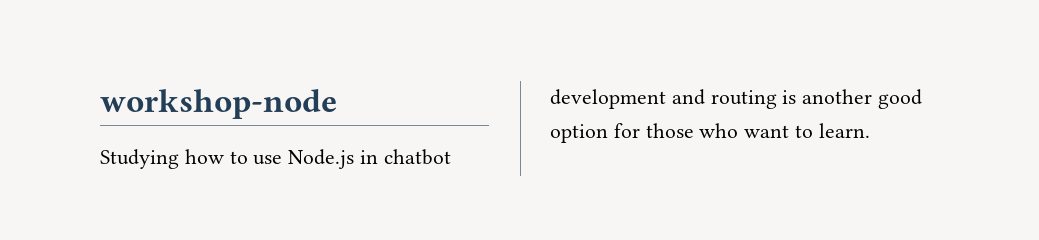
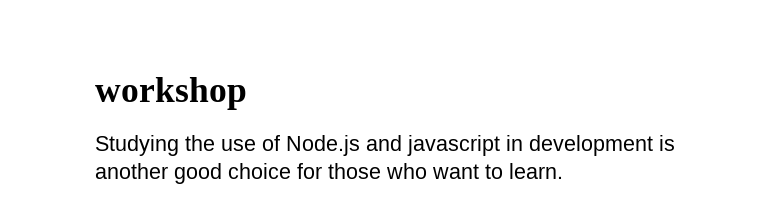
[100,89,337,119] workshop-node -> [95,77,247,110] workshop
[184,149,451,169] [550,89,777,109] how to use Node.js in chatbot development and routing -> [185,135,653,156] the use of Node.js and javascript in development
[550,124,608,143] option -> [228,163,291,179] choice

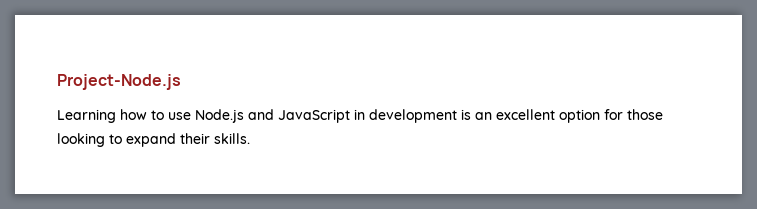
[95,77,247,110] [95,135,280,156] workshop // Studying the use of -> [57,74,181,90] [57,109,191,123] Project-Node.js // Learning how to use
[407,135,500,156] javascript -> [278,109,350,123] JavaScript
[95,163,563,184] another good choice for those who want to learn. -> [475,109,663,123] [57,133,250,147] an excellent option for those looking to expand their skills.

